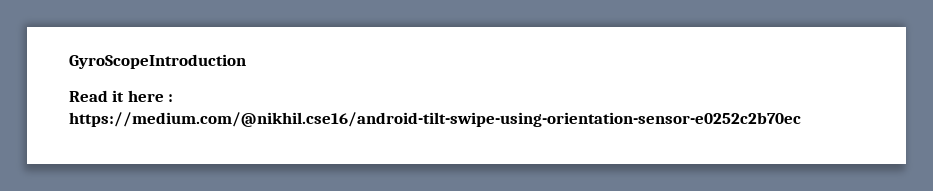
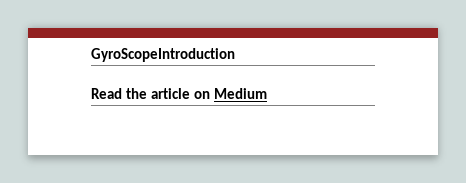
[112,90,174,102] [69,112,801,127] it here : https://medium.com/@nikhil.cse16/android-tilt-swipe-using-orientation-sensor-e0252c2b70ec -> [125,88,267,99] the article on Medium

